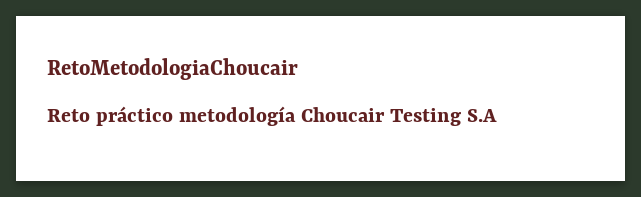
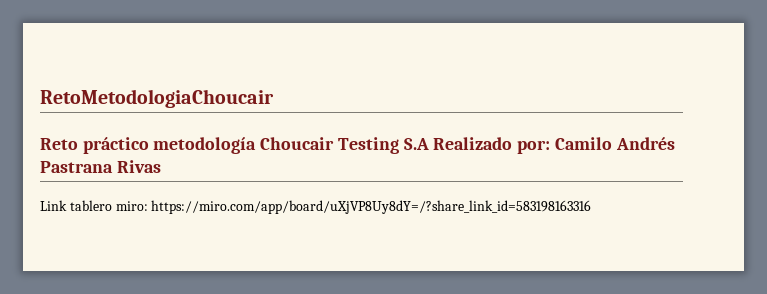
(498, 115) none -> [433,137,675,154] [40,160,161,173] [40,200,592,214] Realizado por: Camilo Andrés Pastrana Rivas // Link tablero miro: https://miro.com/app/board/uXjVP8Uy8dY=/?share_link_id=583198163316

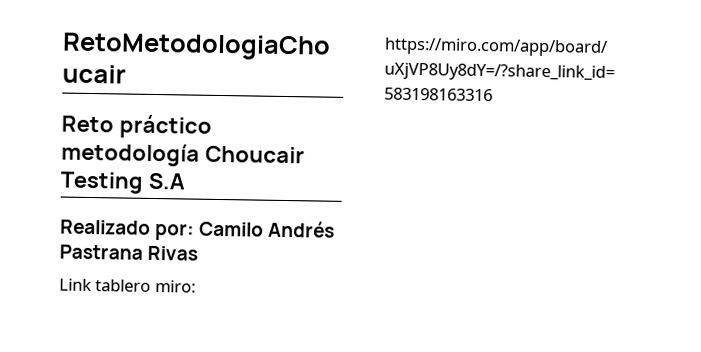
(429, 144) none -> (186, 181) //

